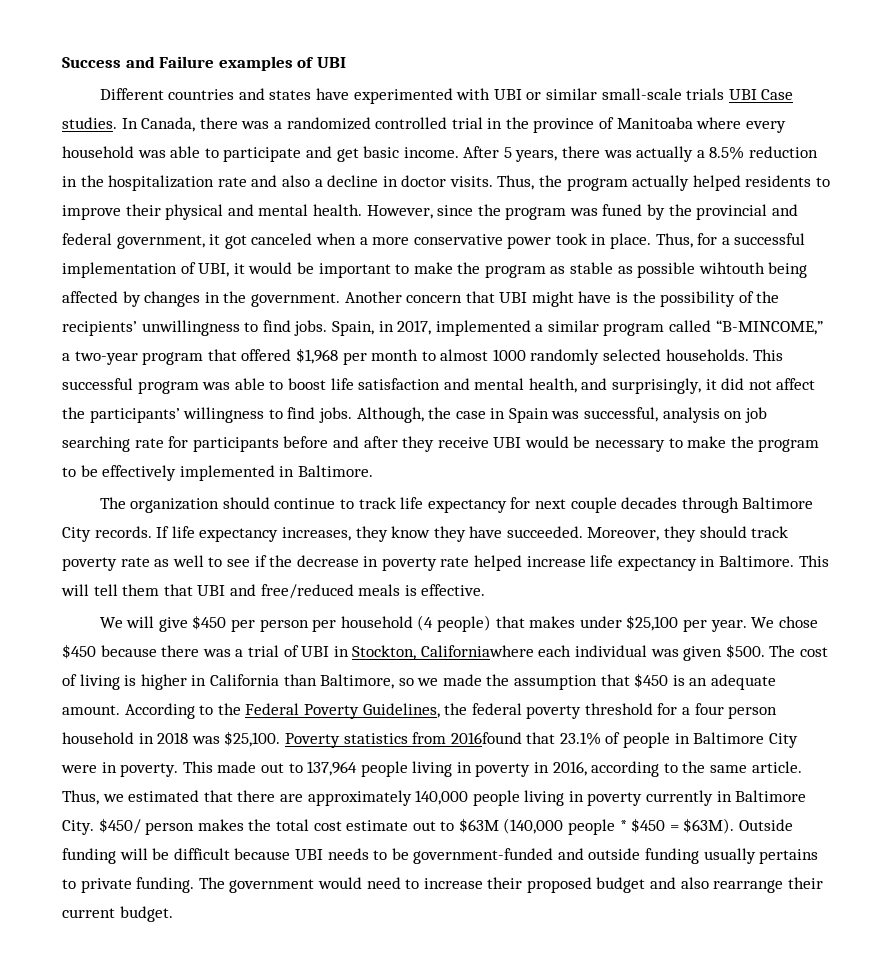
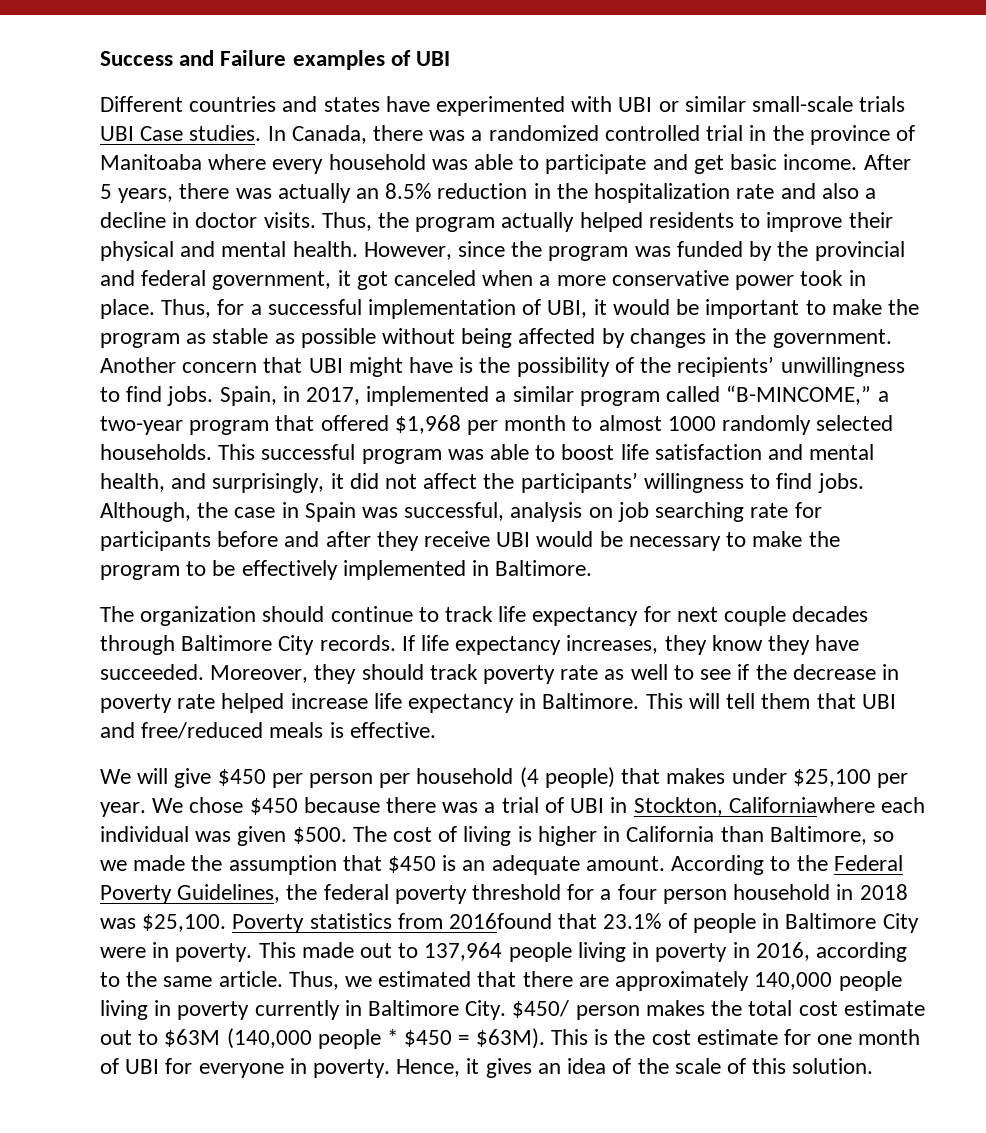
[696,150,705,158] a -> [356,188,380,199] an
[602,204,643,216] funed -> [676,241,743,257] funded
[698,262,765,274] wihtouth -> [382,328,456,344] without
[739,819,794,831] [62,848,819,864] [62,877,823,893] [62,906,173,922] Outside funding will be difficult because UBI needs to be government-funded and outside funding usually pertains to private funding. The government would need to increase their proposed budget and also rearrange their current budget. -> [550,1029,921,1045] [100,1058,874,1078] This is the cost estimate for one month of UBI for everyone in poverty. Hence, it gives an idea of the scale of this solution.

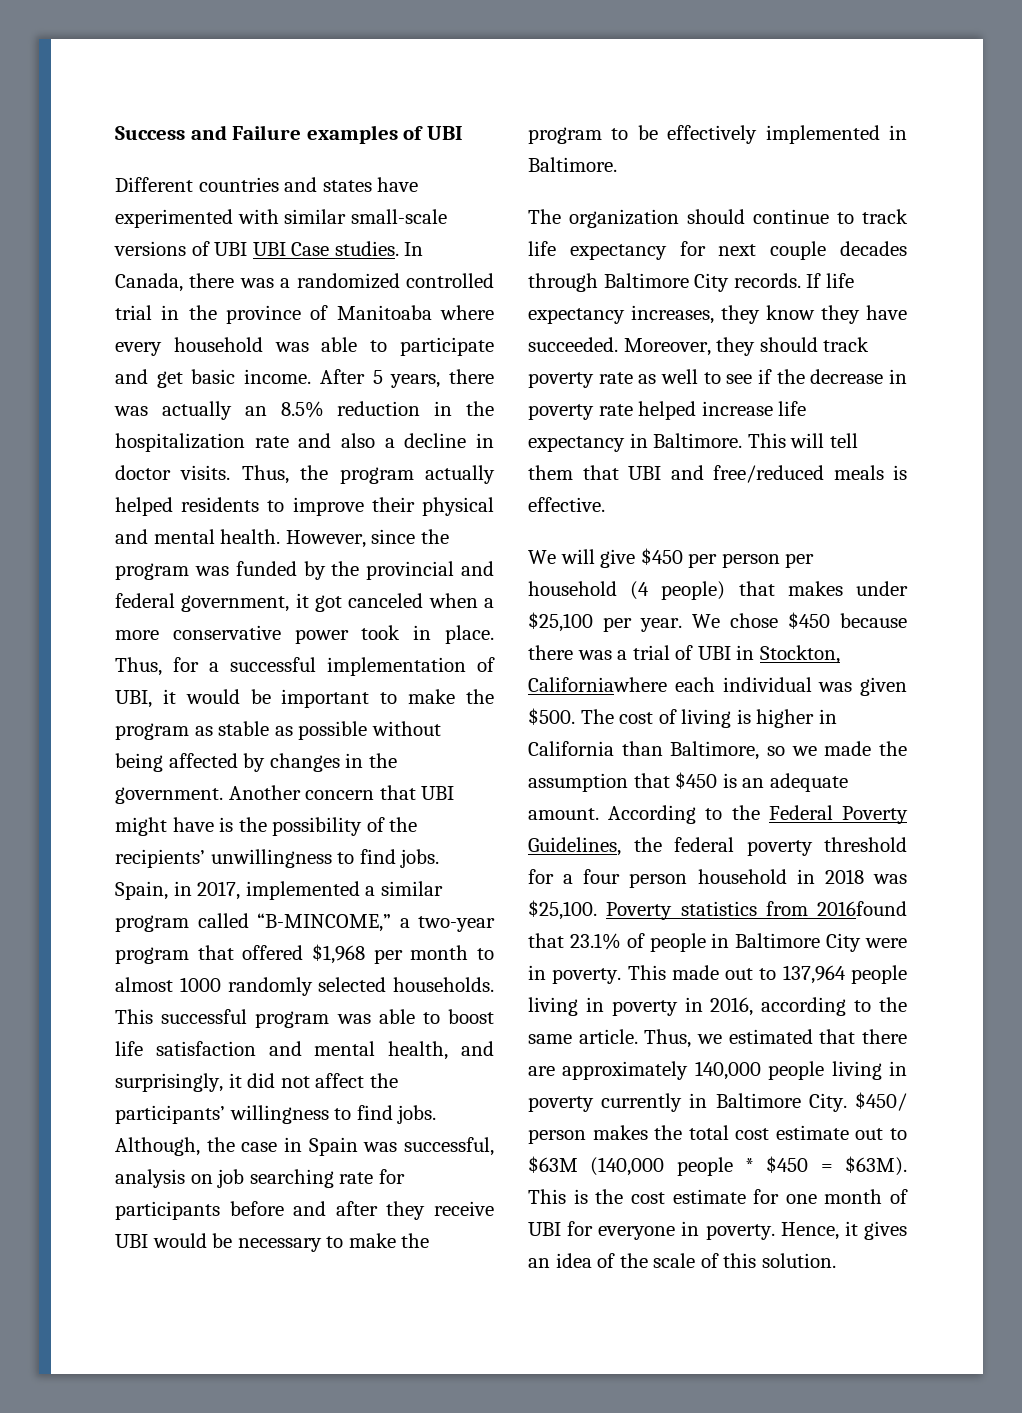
[618,96,906,112] UBI or similar small-scale trials -> [284,209,447,224] [114,241,248,256] similar small-scale versions of UBI

